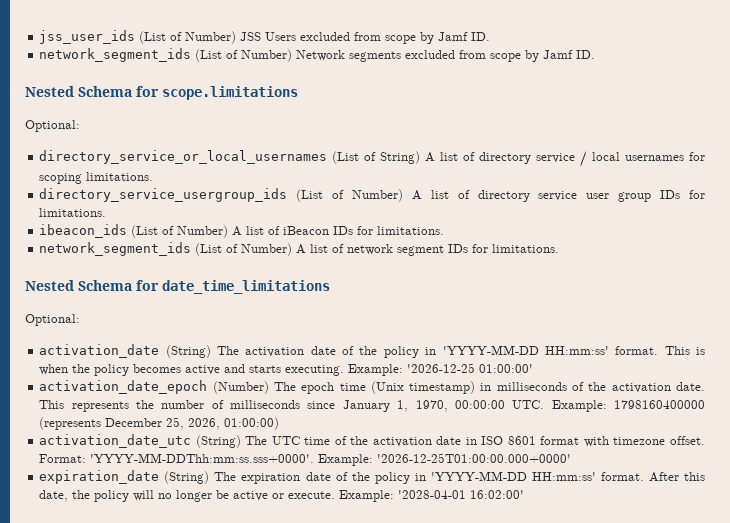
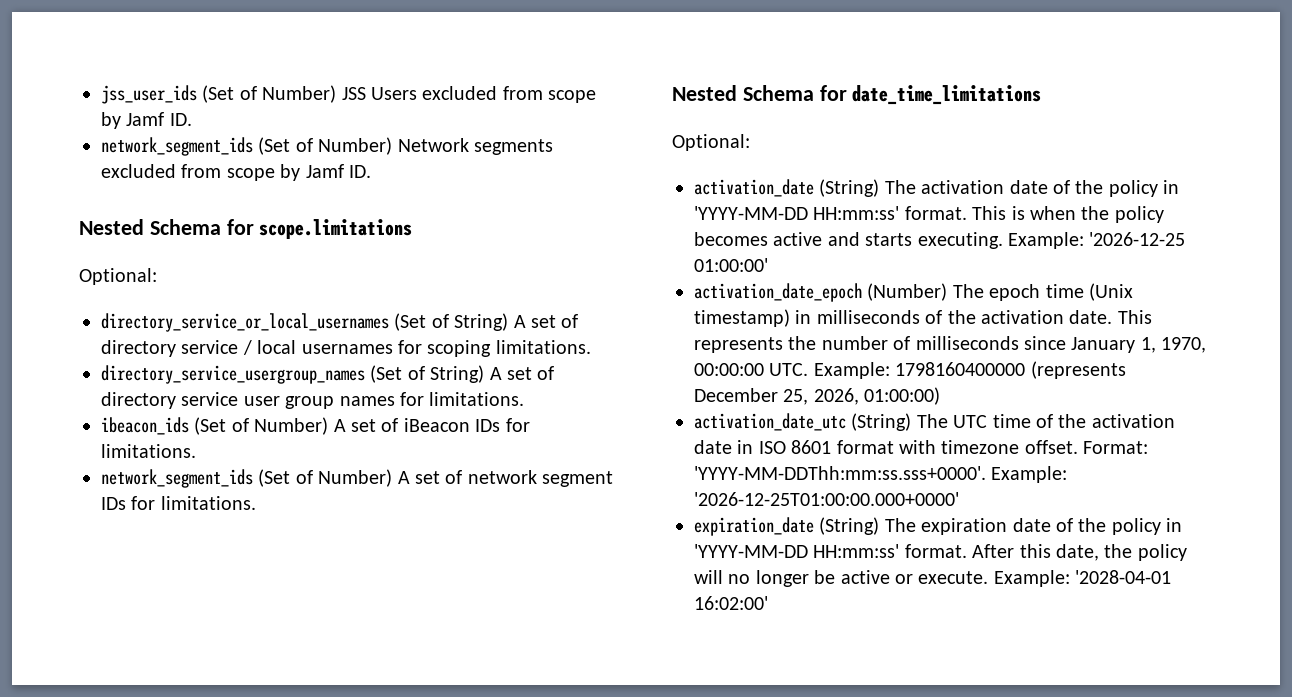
[139,31,167,44] (List -> [202,85,235,103] (Set
[195,49,223,62] (List -> [258,137,291,155] (Set
[332,151,459,164] (List of String) A list -> [394,313,556,331] (Set of String) A set
[39,188,449,202] directory_service_usergroup_ids (List of Number) A list -> [101,365,532,384] directory_service_usergroup_names (Set of String) A set
[660,190,681,199] IDs -> [339,396,395,406] names
[131,225,265,238] (List of Number) A list -> [194,417,376,435] (Set of Number) A set
[195,243,329,256] (List of Number) A list -> [258,469,440,487] (Set of Number) A set

